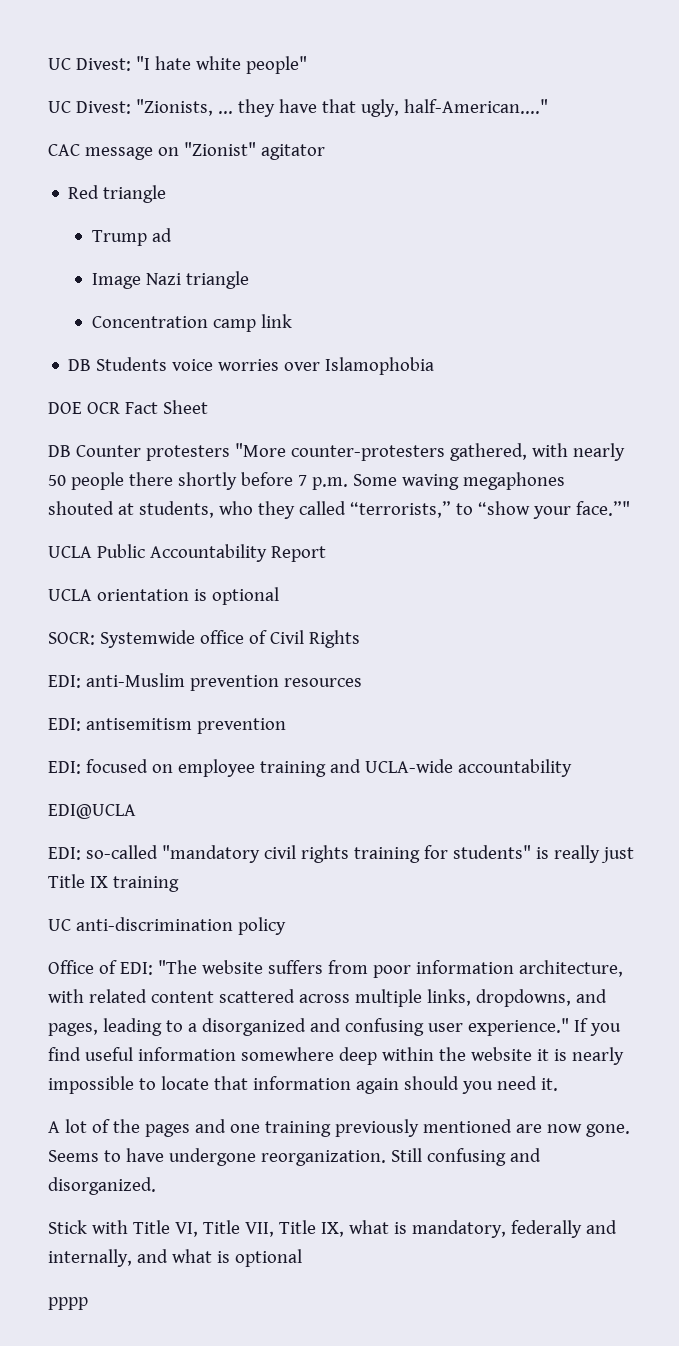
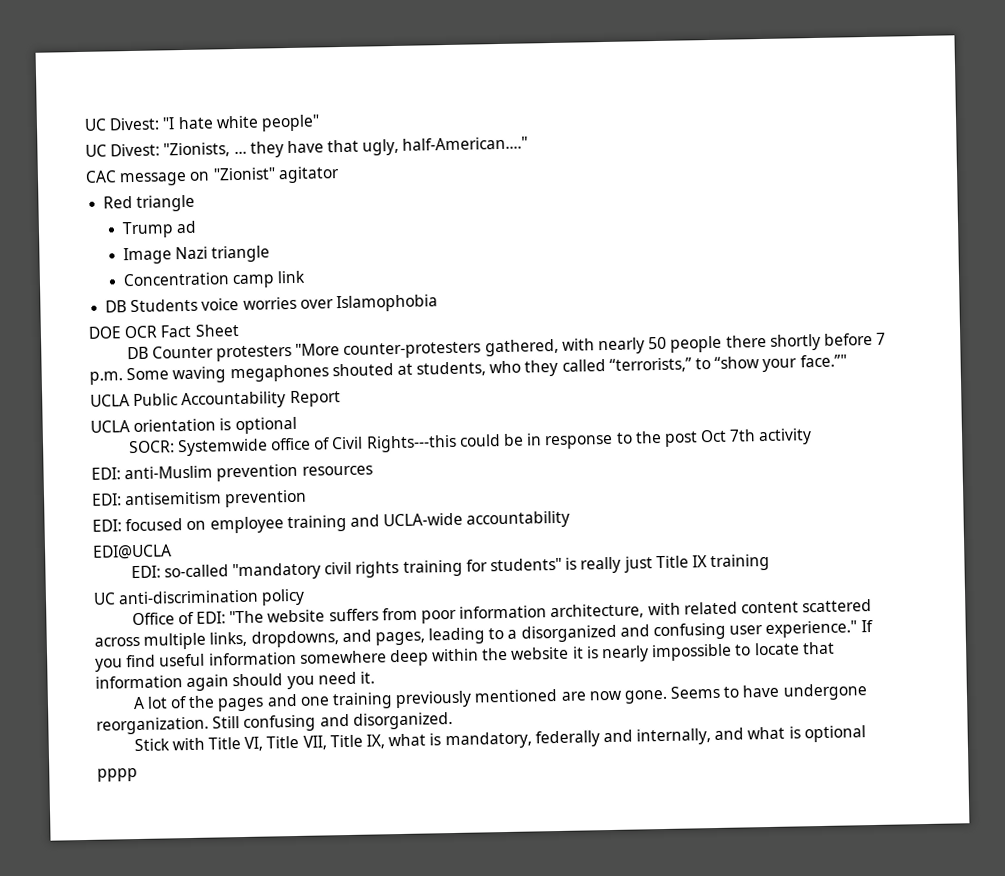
[308,630,360,648] Rights -> [365,428,813,453] Rights---this could be in response to the post Oct 7th activity

